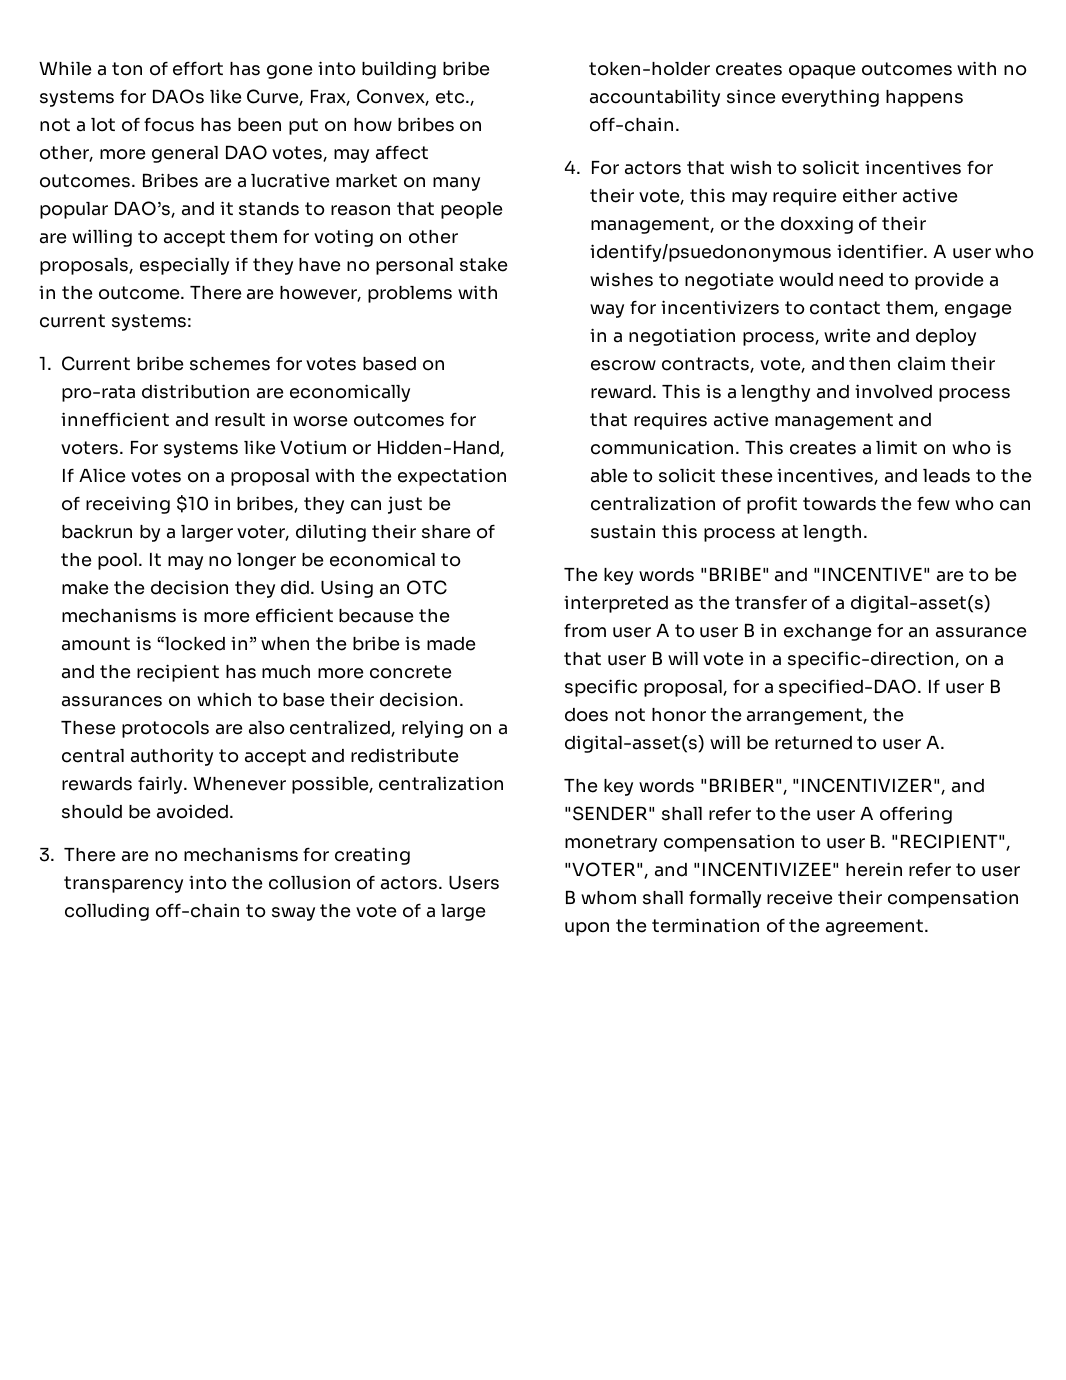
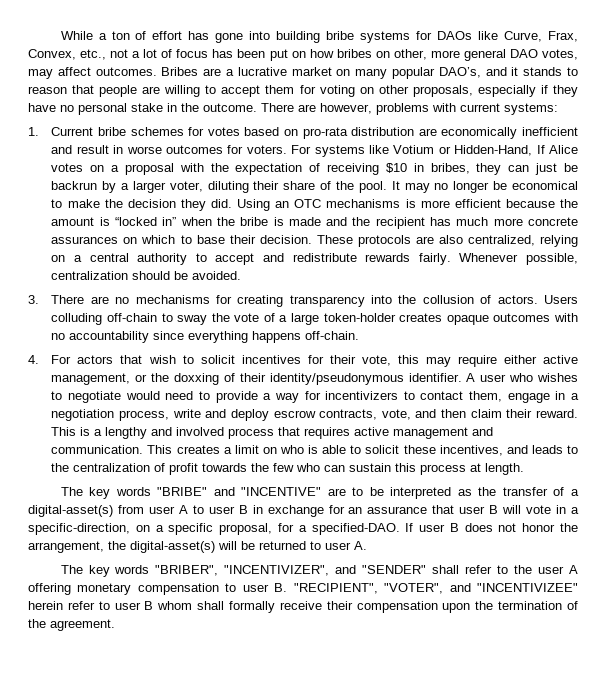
[61,412,170,427] innefficient -> [522,127,578,136] inefficient
[590,243,832,262] identify/psuedononymous -> [269,373,404,385] identity/pseudonymous
[564,835,658,852] monetrary -> [77,583,132,595] monetary

